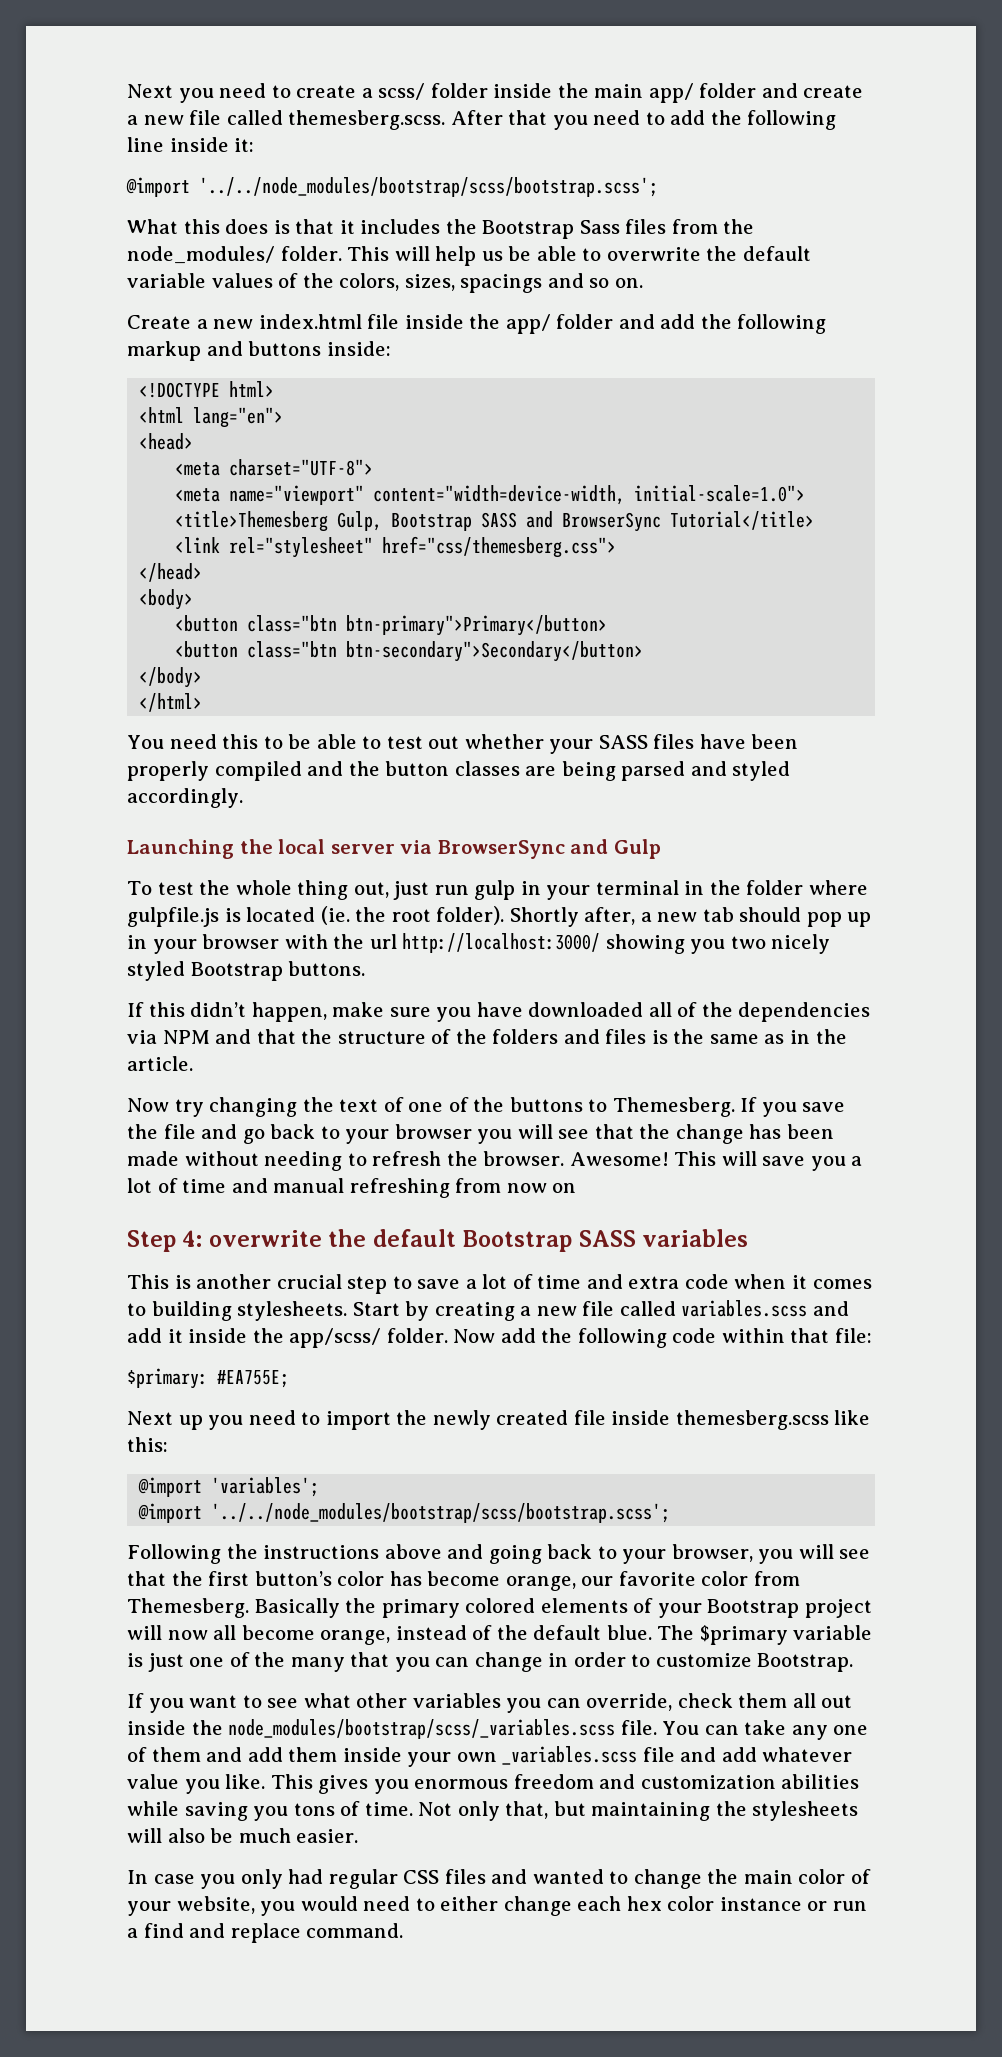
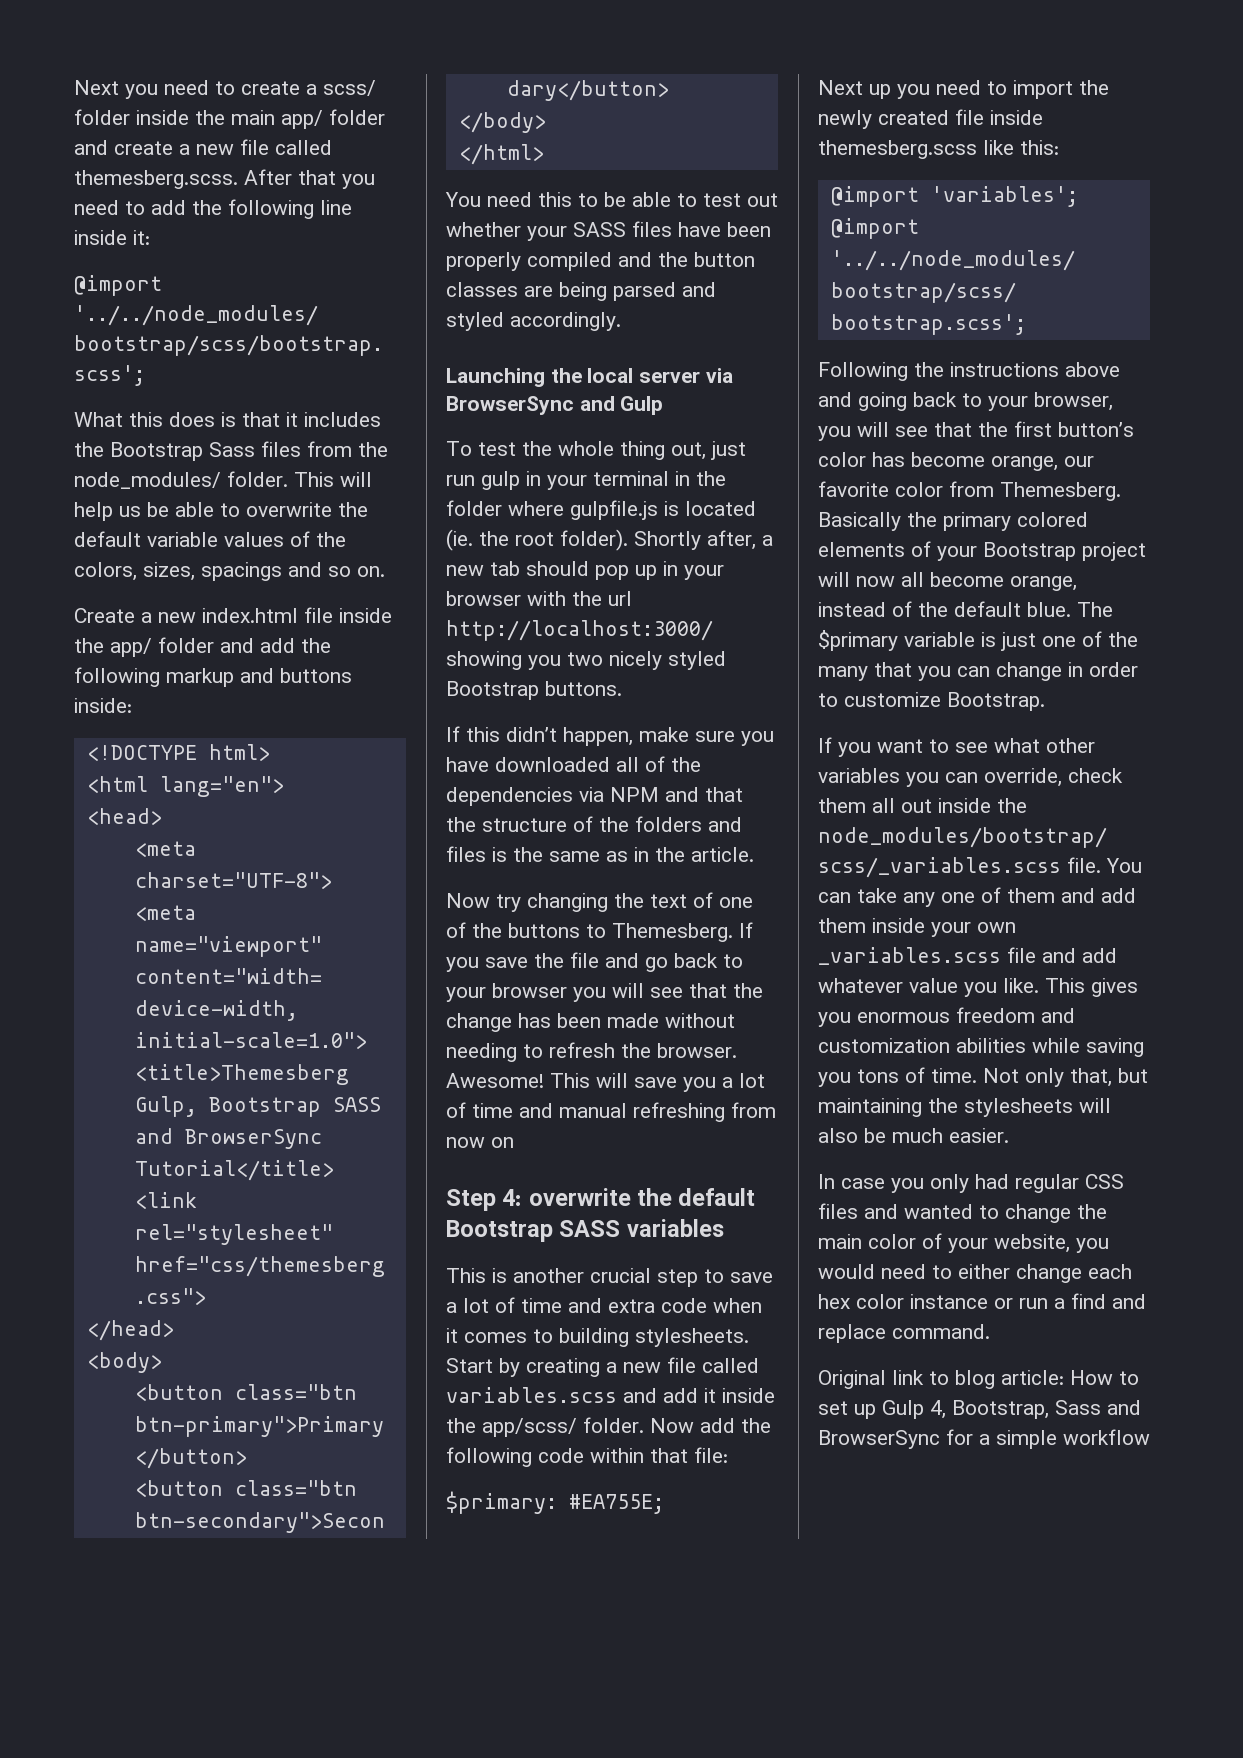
(404, 1930) none -> [818,1370,1139,1389] [818,1400,1141,1419] [818,1429,1150,1449] // Original link to blog article: How to set up Gulp 4, Bootstrap, Sass and BrowserSync for a simple workflow

